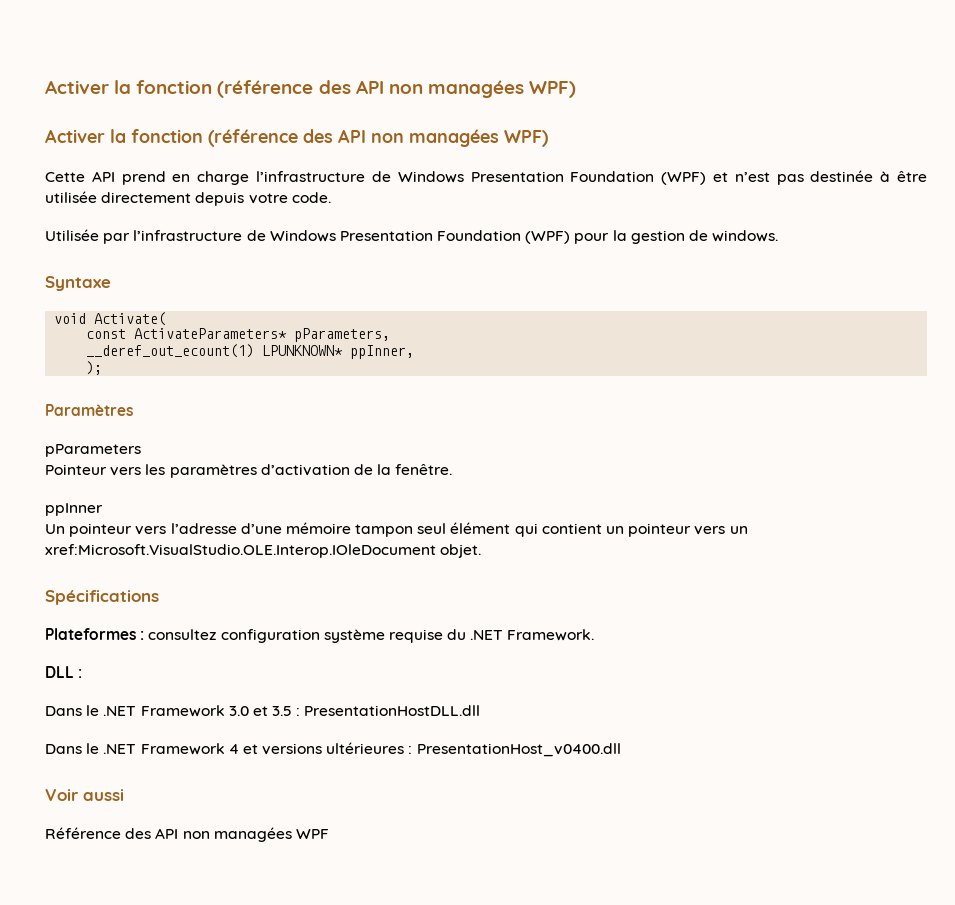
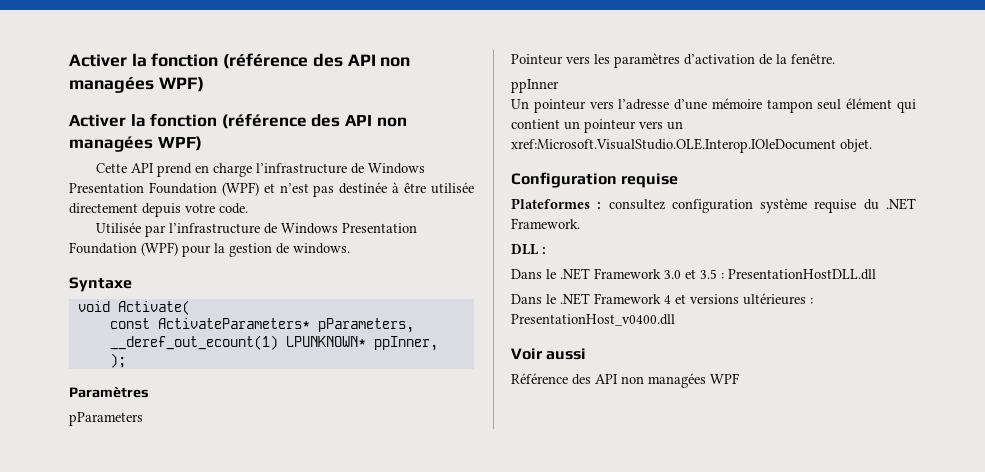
[45,590,159,605] Spécifications -> [511,172,679,188] Configuration requise

